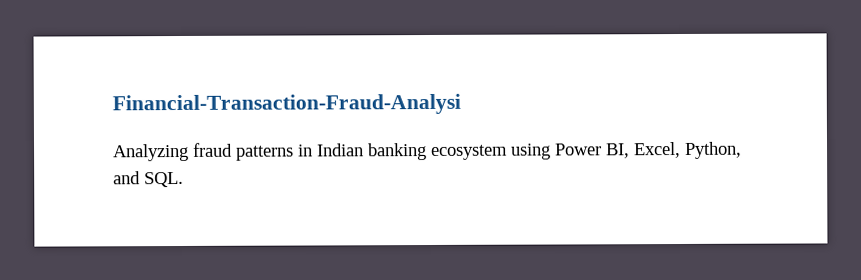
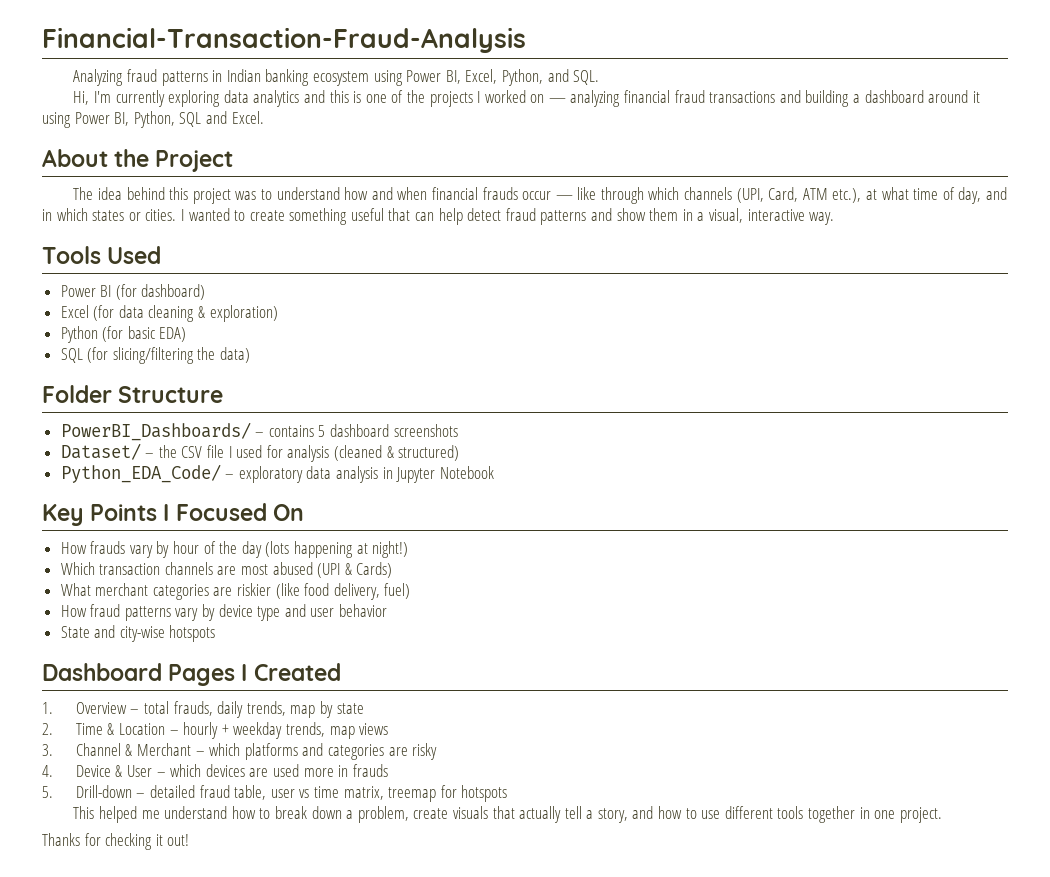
[112,93,461,116] Financial-Transaction-Fraud-Analysi -> [42,27,526,53] Financial-Transaction-Fraud-Analysis
(184, 179) none -> [73,90,980,107] [42,111,264,128] [42,149,234,172] [73,187,1007,204] [42,208,835,225] [42,246,162,264] [60,284,206,300] [60,305,278,322] [60,326,187,343] [60,347,251,364] [42,385,224,403] [60,422,458,441] [60,443,460,462] [60,464,494,483] [42,503,304,526] [60,541,409,558] [60,562,393,578] [60,583,411,600] [60,604,388,621] [60,625,216,642] [42,663,341,686] [42,701,364,718] [42,722,389,739] [42,743,438,760] [42,764,388,777] [42,785,508,802] [73,806,942,823] [42,833,190,850] // Hi, I'm currently exploring data analytics and this is one of the projects I worked on — analyzing financial fraud transactions and building a dashboard around it using Power BI, Python, SQL and Excel. // About the Project // The idea behind this project was to understand how and when financial frauds occur — like through which channels (UPI, Card, ATM etc.), at what time of day, and in which states or cities. I wanted to create something useful that can help detect fraud patterns and show them in a visual, interactive way. // Tools Used // Power BI (for dashboard) // Excel (for data cleaning & exploration) // Python (for basic EDA) // SQL (for slicing/filtering the data) // Folder Structure // PowerBI_Dashboards/ – contains 5 dashboard screenshots // Dataset/ – the CSV file I used for analysis (cleaned & structured) // Python_EDA_Code/ – exploratory data analysis in Jupyter Notebook // Key Points I Focused On // How frauds vary by hour of the day (lots happening at night!) // Which transaction channels are most abused (UPI & Cards) // What merchant categories are riskier (like food delivery, fuel) // How fraud patterns vary by device type and user behavior // State and city-wise hotspots // Dashboard Pages I Created // 1. Overview – total frauds, daily trends, map by state // 2. Time & Location – hourly + weekday trends, map views // 3. Channel & Merchant – which platforms and categories are risky // 4. Device & User – which devices are used more in frauds // 5. Drill-down – detailed fraud table, user vs time matrix, treemap for hotspots // This helped me understand how to break down a problem, create visuals that actually tell a story, and how to use different tools together in one project. // Thanks for checking it out!

